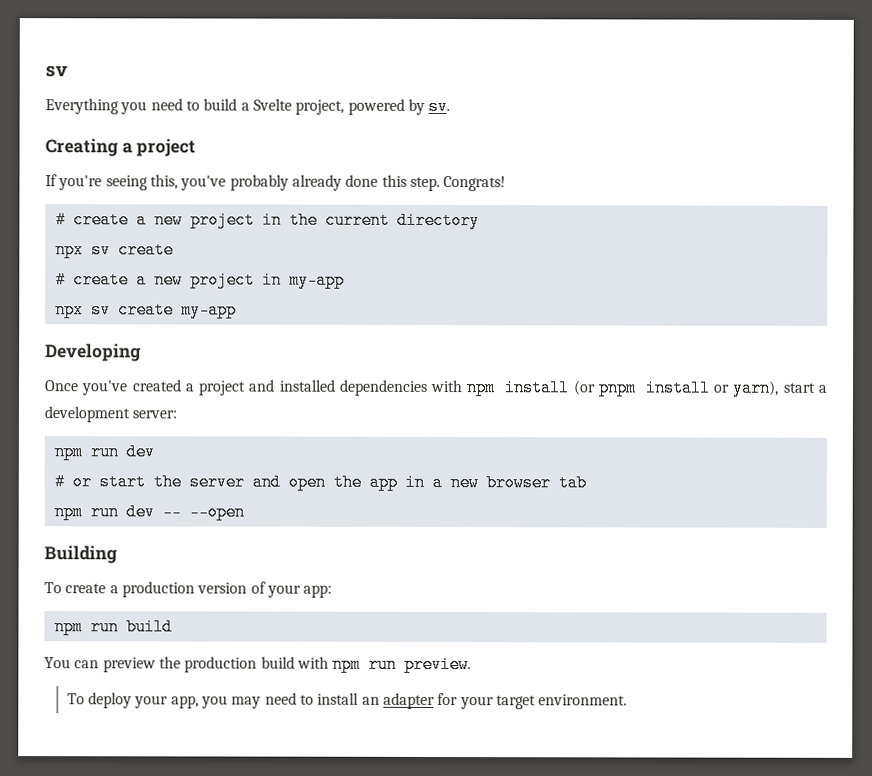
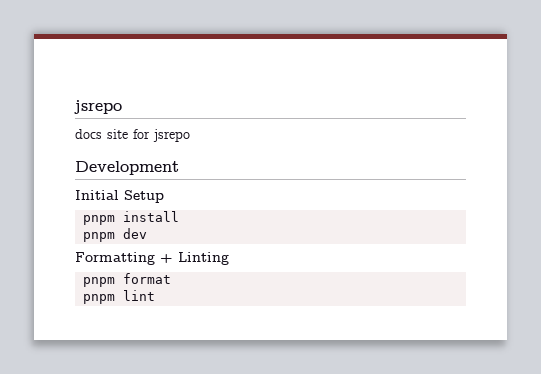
[45,65,68,78] [45,97,451,116] [45,138,197,157] [45,174,507,192] [54,211,480,230] [54,241,174,259] [54,271,345,289] [54,301,237,319] [45,343,142,362] [44,379,829,397] [44,406,178,423] [53,443,155,461] [53,473,587,492] [53,503,245,521] [44,545,118,564] [44,581,333,598] [53,618,173,636] [44,655,472,674] [66,692,628,710] sv // Everything you need to build a Svelte project, powered by sv. // Creating a project // If you're seeing this, you've probably already done this step. Congrats! // # create a new project in the current directory // npx sv create // # create a new project in my-app // npx sv create my-app // Developing // Once you've created a project and installed dependencies with npm install (or pnpm install or yarn), start a development server: // npm run dev // # or start the server and open the app in a new browser tab // npm run dev -- --open // Building // To create a production version of your app: // npm run build // You can preview the production build with npm run preview. // To deploy your app, you may need to install an adapter for your target environment. -> [74,100,122,114] [75,129,190,142] [75,161,179,175] [75,190,164,203] [83,211,180,225] [83,228,148,242] [75,252,229,265] [83,273,172,287] [83,290,156,304] jsrepo // docs site for jsrepo // Development // Initial Setup // pnpm install // pnpm dev // Formatting + Linting // pnpm format // pnpm lint

